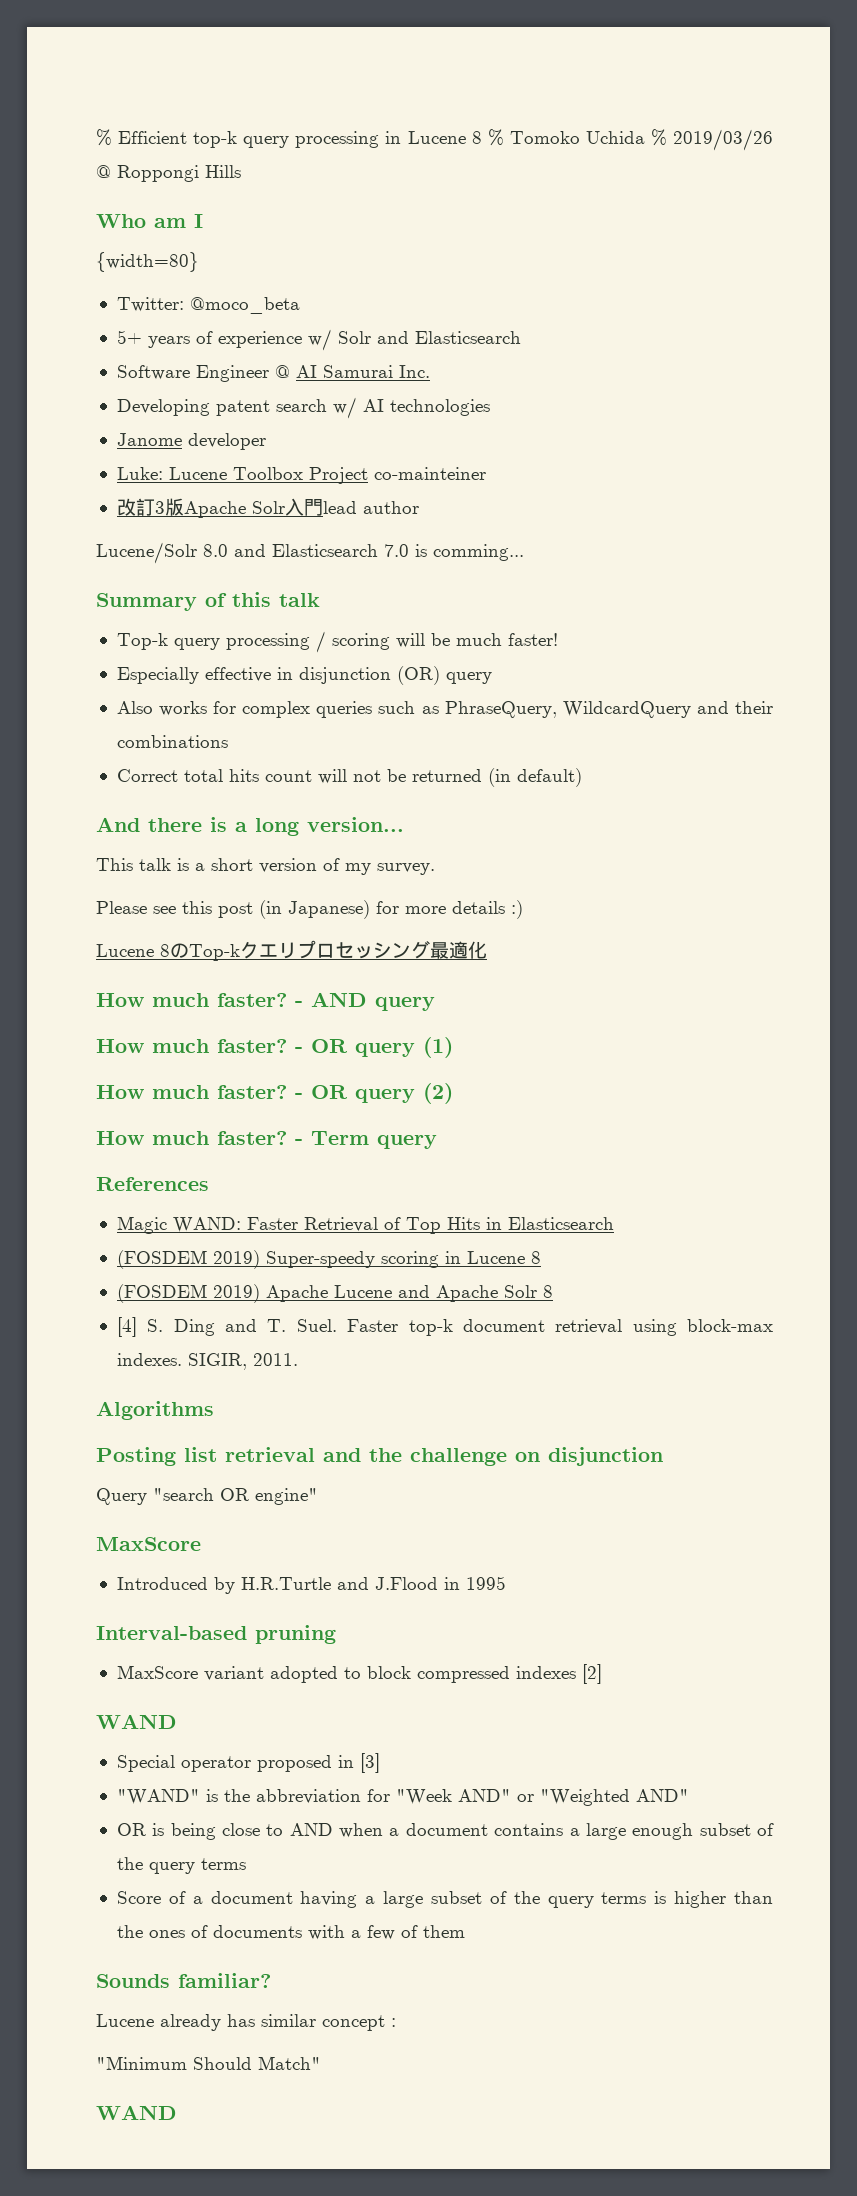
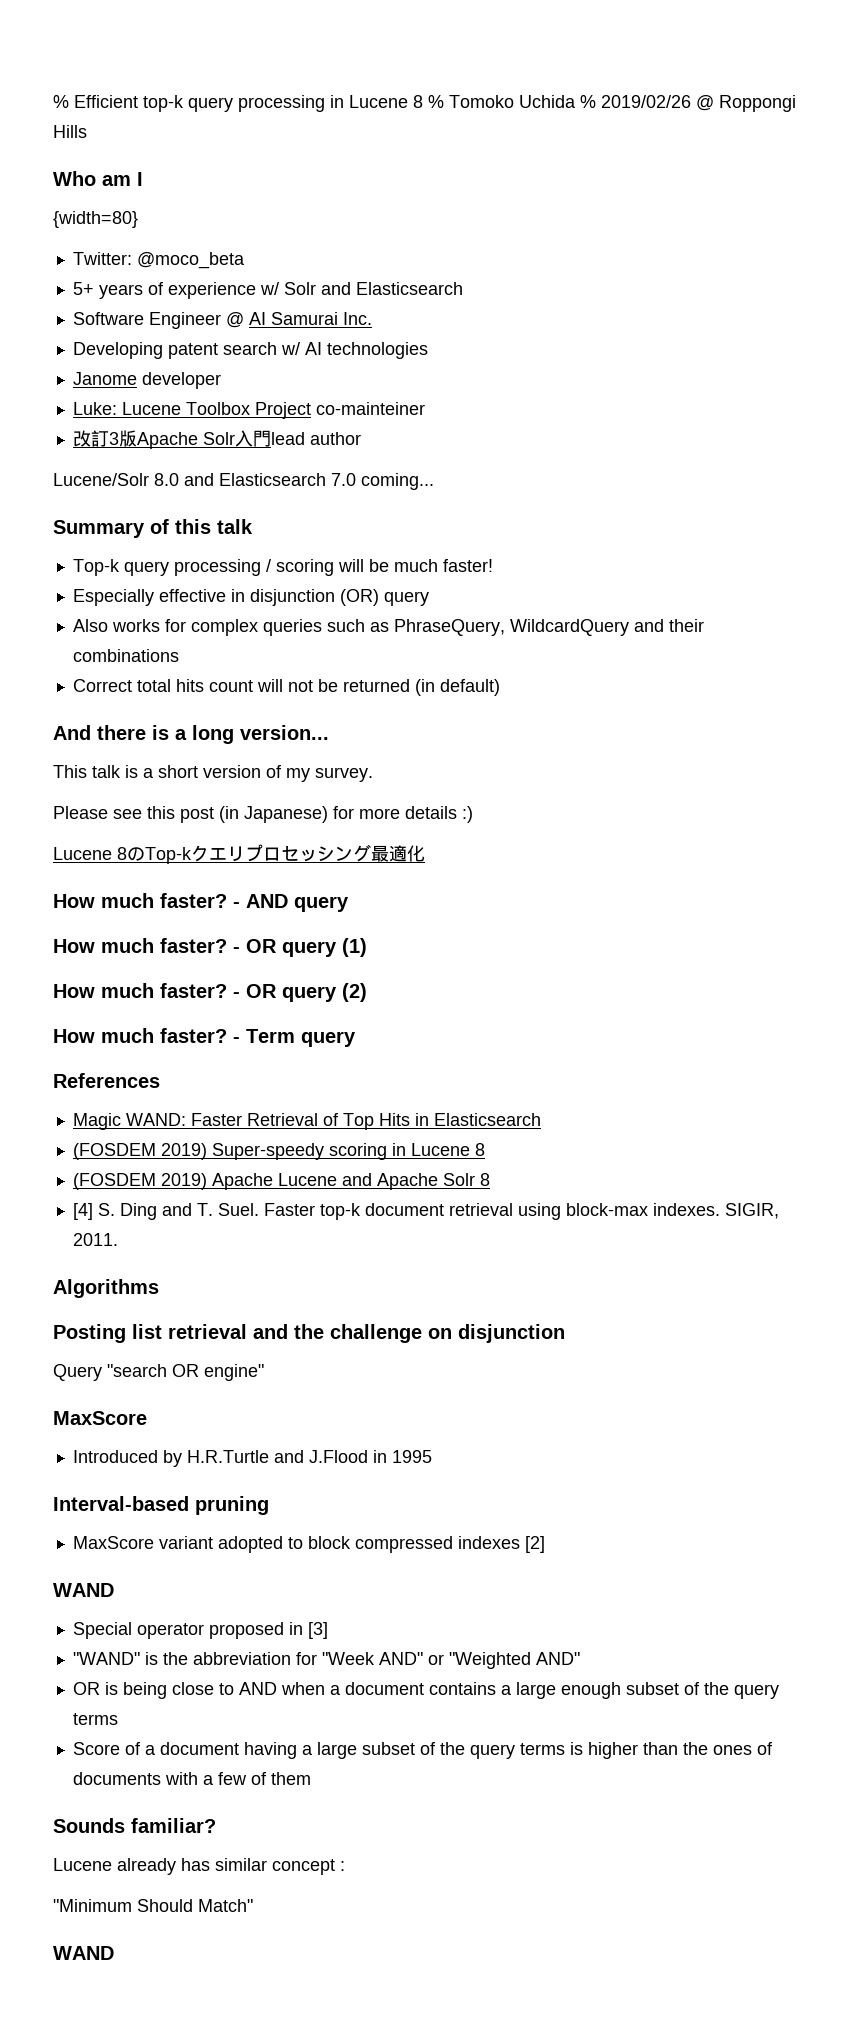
[673,129,773,151] 2019/03/26 -> [601,95,691,108] 2019/02/26
[415,544,524,561] is comming... -> [361,473,434,490] coming...

